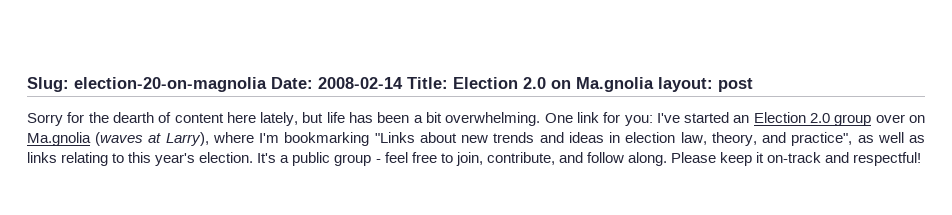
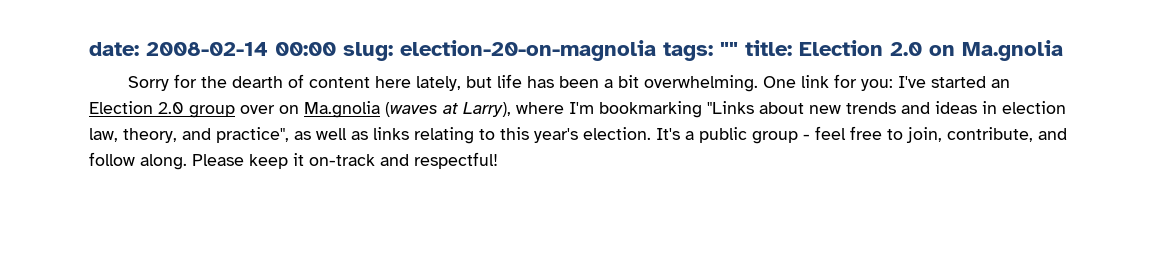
[27,77,448,92] Slug: election-20-on-magnolia Date: 2008-02-14 Title: -> [89,40,792,61] date: 2008-02-14 00:00 slug: election-20-on-magnolia tags: "" title:
[658,77,753,92] layout: post -> (1063, 50) none

